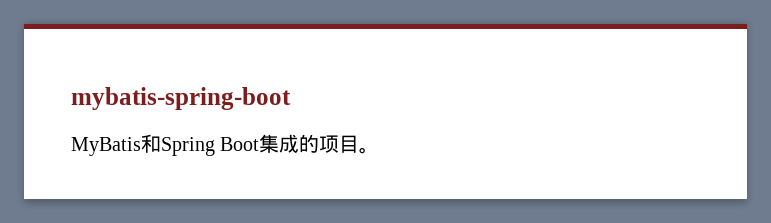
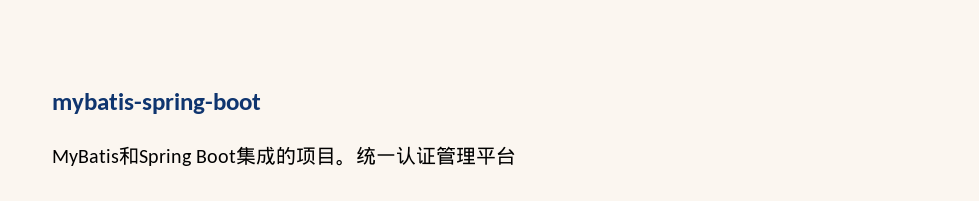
(380, 150) none -> [356,146,517,165] 统一认证管理平台

